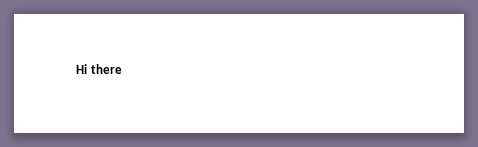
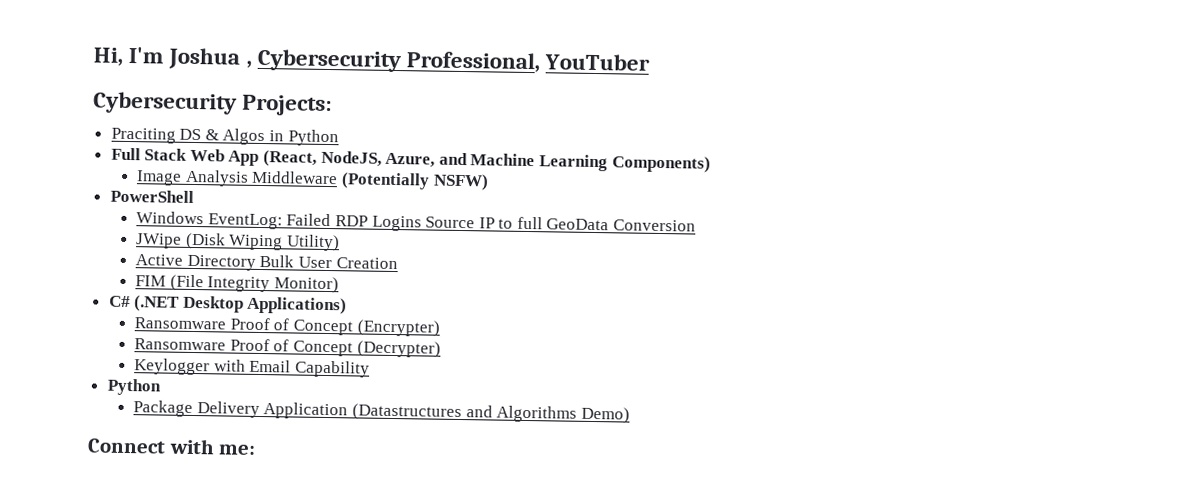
[76,64,122,74] Hi there -> [93,46,651,73] [93,91,333,117] [110,127,339,147] [110,147,711,173] [136,169,489,191] [109,189,194,203] [136,211,697,232] [135,232,340,252] [135,254,398,271] [135,274,339,294] [108,295,348,315] [134,317,440,337] [134,338,441,358] [134,358,370,378] [106,378,162,396] [133,400,630,424] [87,438,257,455] Hi, I'm Joshua , Cybersecurity Professional, YouTuber // Cybersecurity Projects: // Praciting DS & Algos in Python // Full Stack Web App (React, NodeJS, Azure, and Machine Learning Components) // Image Analysis Middleware (Potentially NSFW) // PowerShell // Windows EventLog: Failed RDP Logins Source IP to full GeoData Conversion // JWipe (Disk Wiping Utility) // Active Directory Bulk User Creation // FIM (File Integrity Monitor) // C# (.NET Desktop Applications) // Ransomware Proof of Concept (Encrypter) // Ransomware Proof of Concept (Decrypter) // Keylogger with Email Capability // Python // Package Delivery Application (Datastructures and Algorithms Demo) // Connect with me:

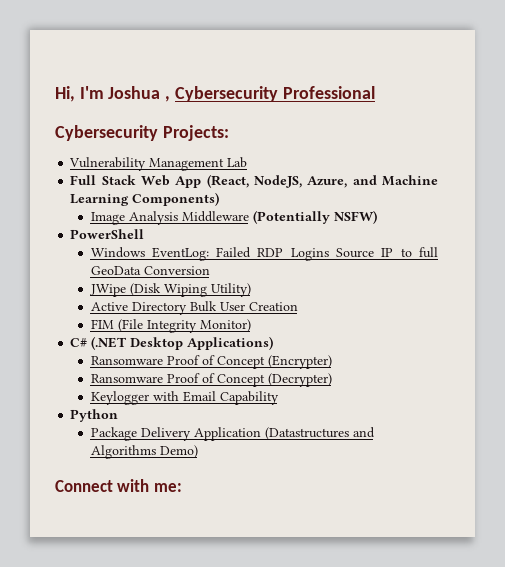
[406,51,651,73] Professional, YouTuber -> [282,86,375,99] Professional
[110,127,339,147] Praciting DS & Algos in Python -> [69,157,248,171] Vulnerability Management Lab

